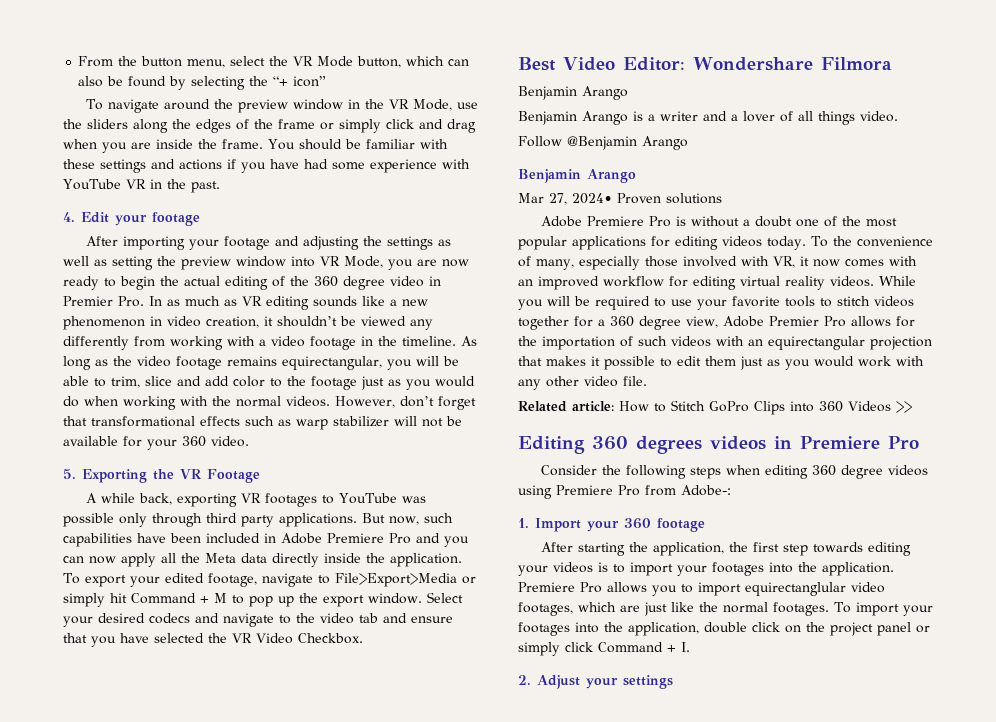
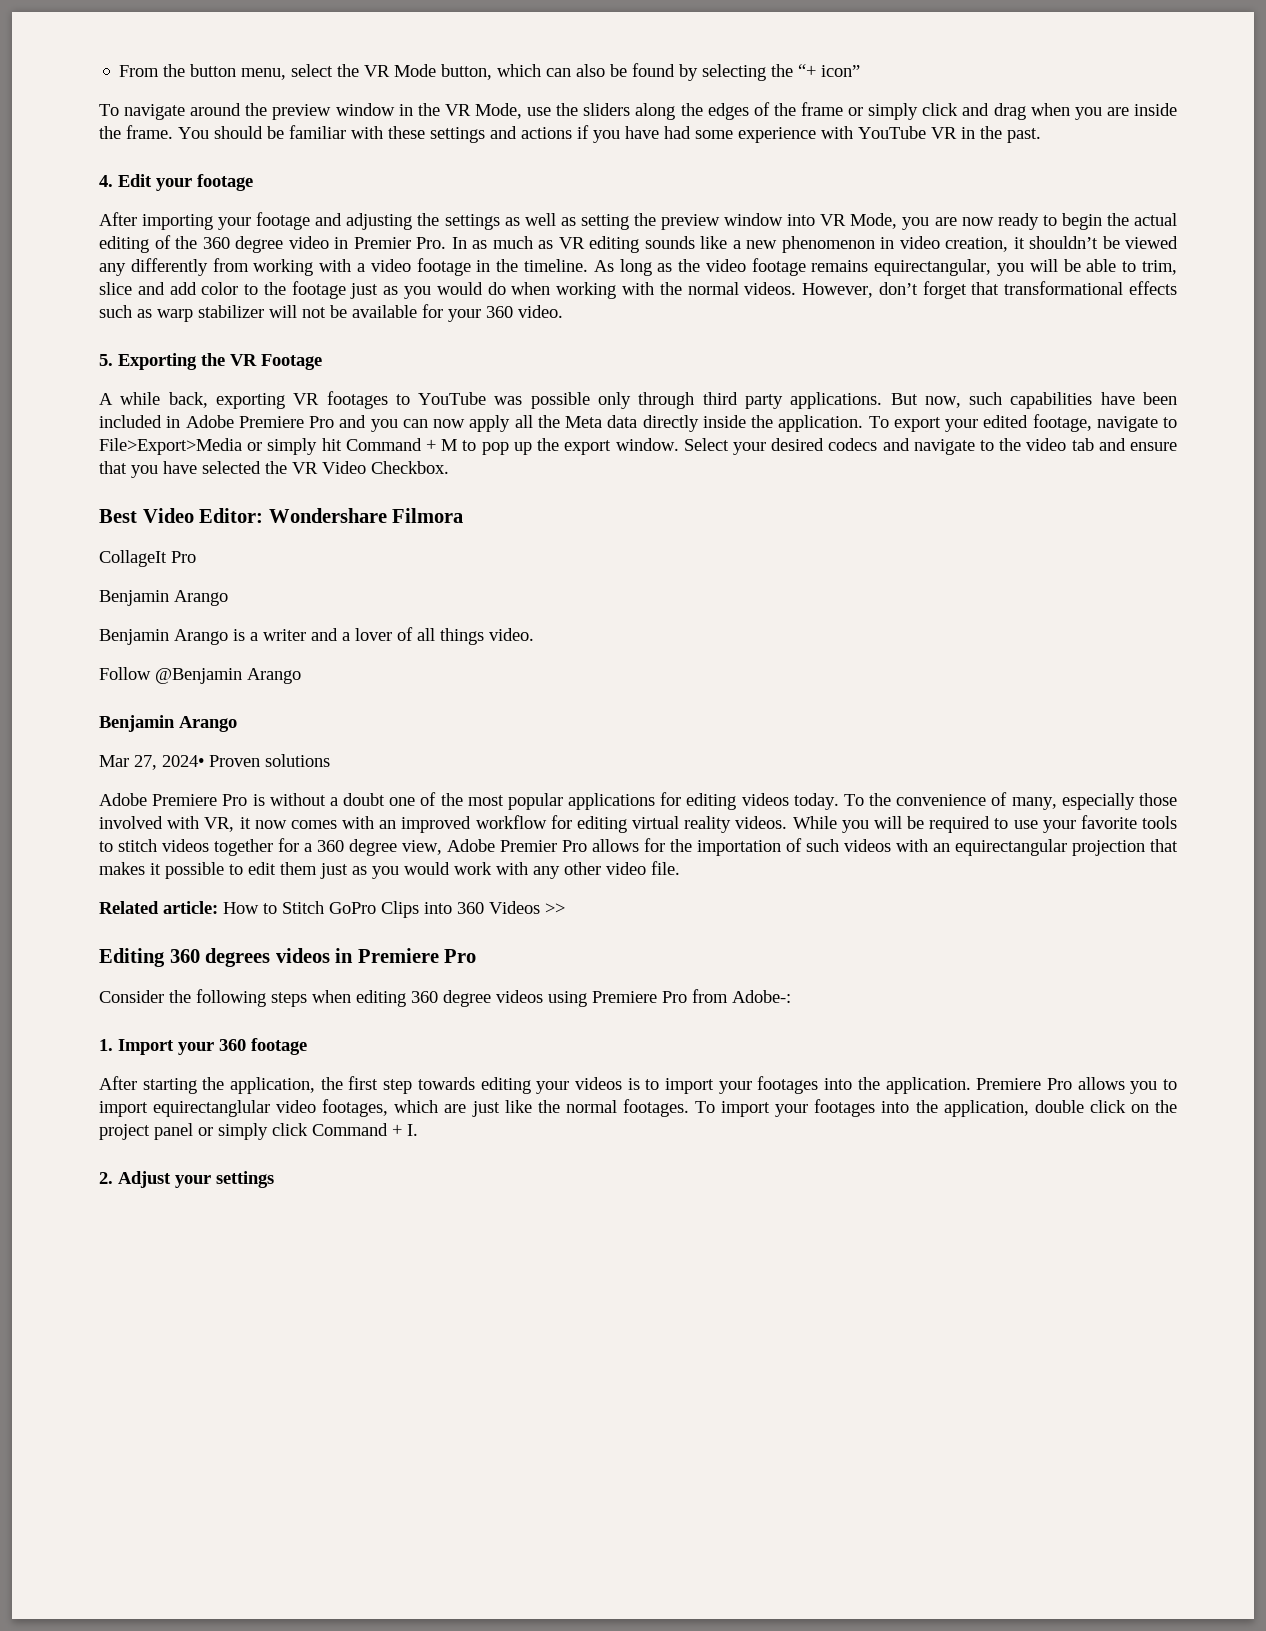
(892, 63) none -> [99,550,196,567] // CollageIt Pro

